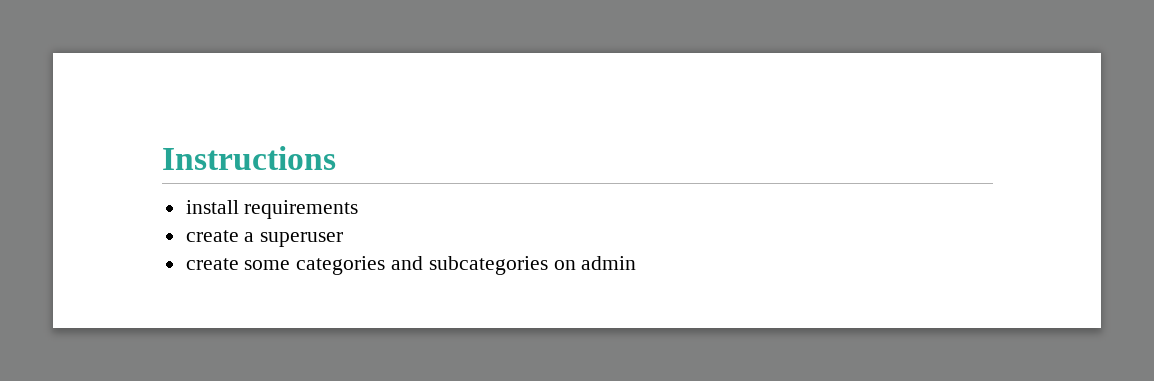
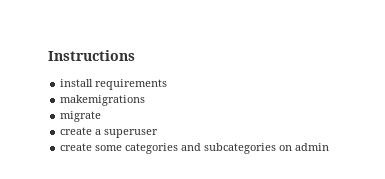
(359, 209) none -> [60,95,146,106] [60,111,102,122] // makemigrations // migrate

